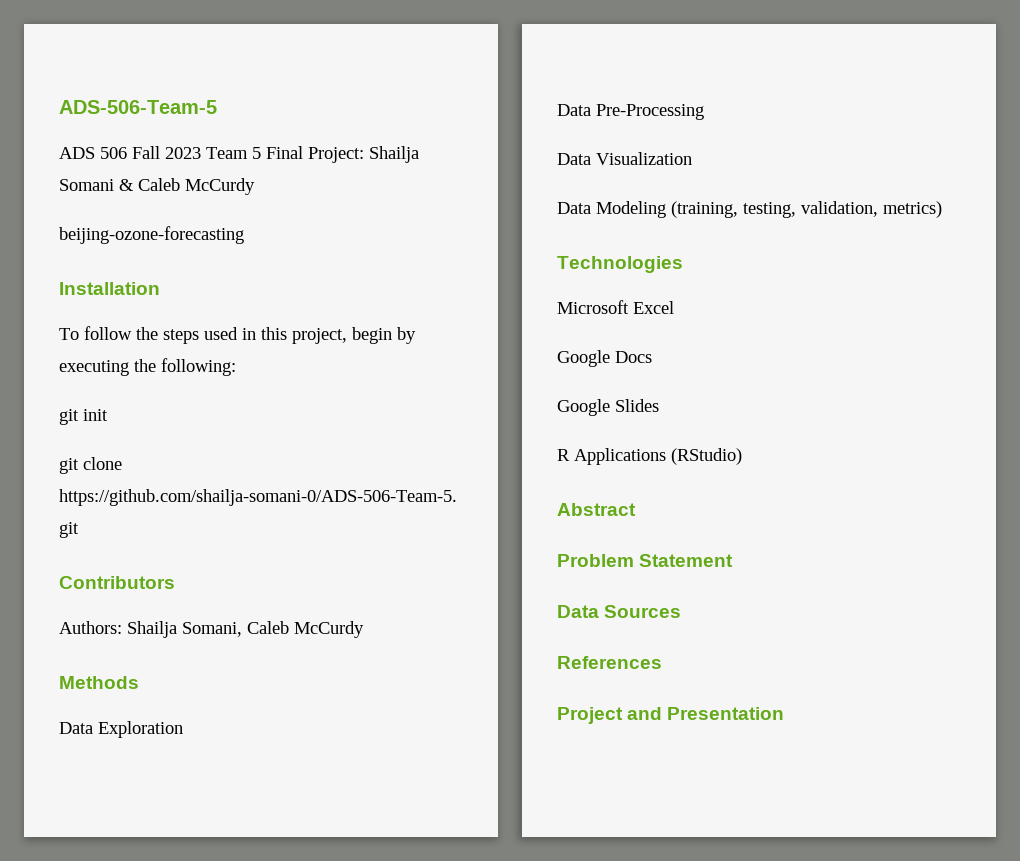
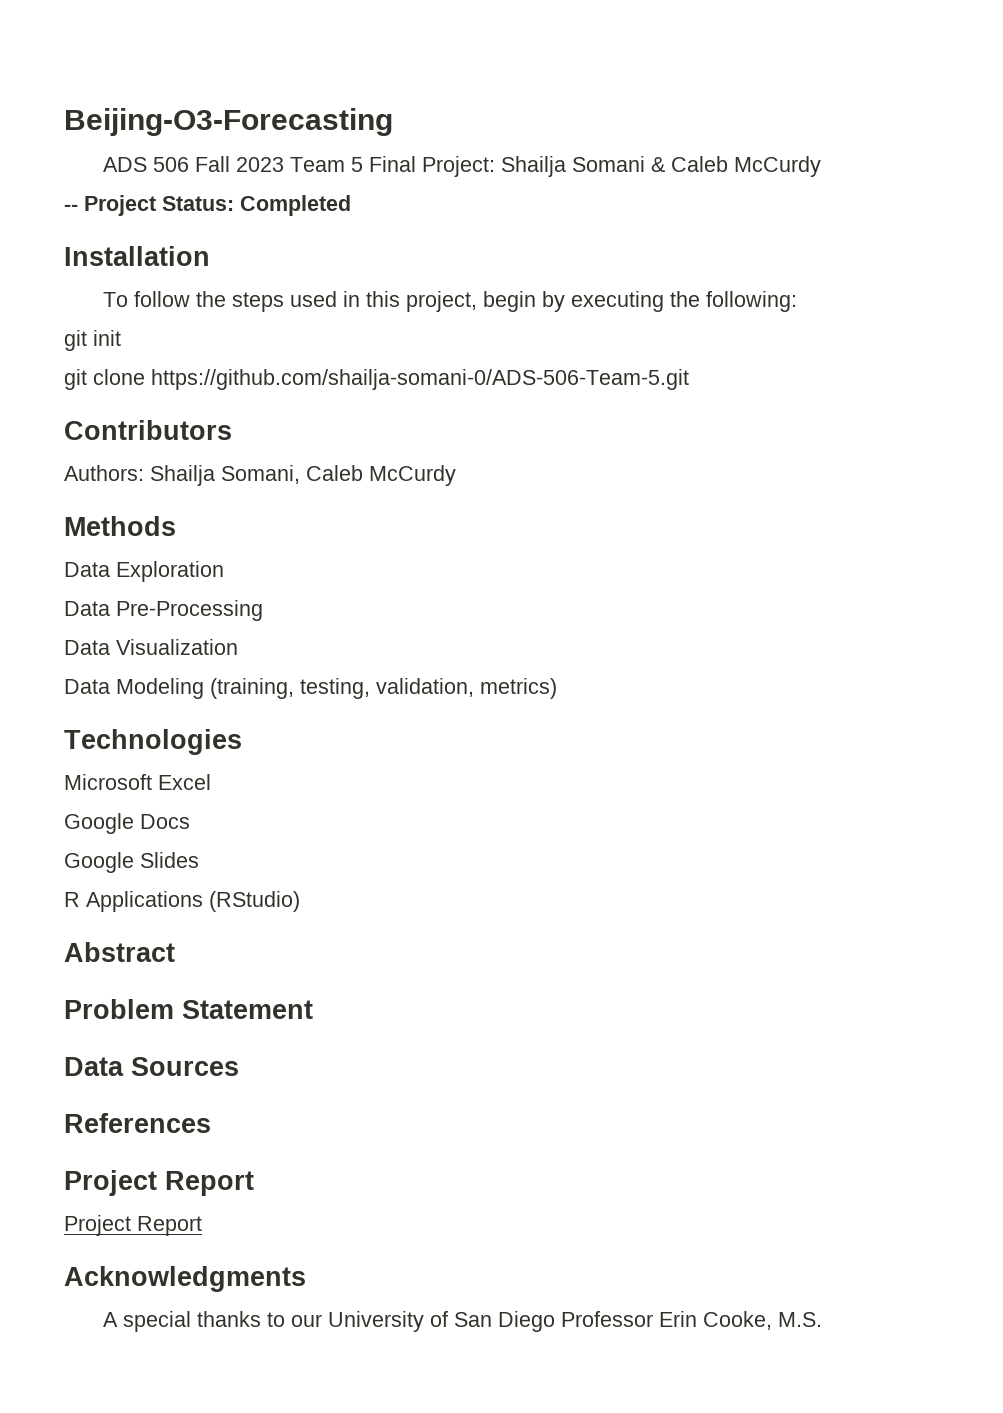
[59,100,217,114] ADS-506-Team-5 -> [64,108,393,136] Beijing-O3-Forecasting
[59,226,244,244] beijing-ozone-forecasting -> [64,195,351,216] -- Project Status: Completed
[627,707,785,720] and Presentation -> [165,1171,254,1196] [64,1215,202,1236] [64,1266,306,1292] [102,1311,822,1332] Report // Project Report // Acknowledgments // A special thanks to our University of San Diego Professor Erin Cooke, M.S.

